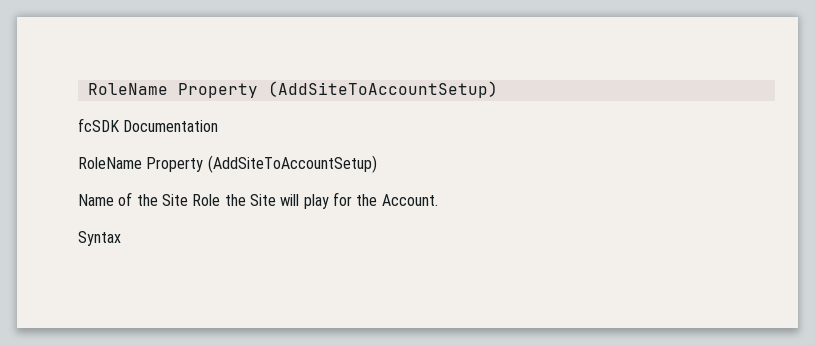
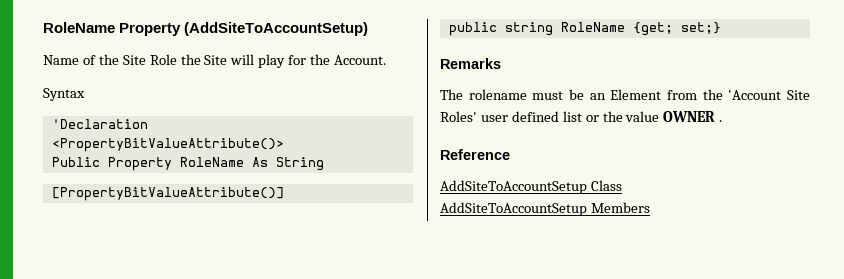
[87,81,498,98] [78,118,219,132] [78,155,377,173] RoleName Property (AddSiteToAccountSetup) // fcSDK Documentation // RoleName Property (AddSiteToAccountSetup) -> [43,22,369,36] RoleName Property (AddSiteToAccountSetup)
(121, 238) none -> [51,119,148,129] [51,138,284,152] [51,157,324,171] [51,187,284,201] [448,22,721,36] [440,58,501,69] [440,89,810,100] [440,111,723,122] [440,149,510,160] [440,180,622,194] [440,202,650,216] // 'Declaration // <PropertyBitValueAttribute()> // Public Property RoleName As String // [PropertyBitValueAttribute()] // public string RoleName {get; set;} // Remarks // The rolename must be an Element from the 'Account Site Roles' user defined list or the value OWNER . // Reference // AddSiteToAccountSetup Class // AddSiteToAccountSetup Members

